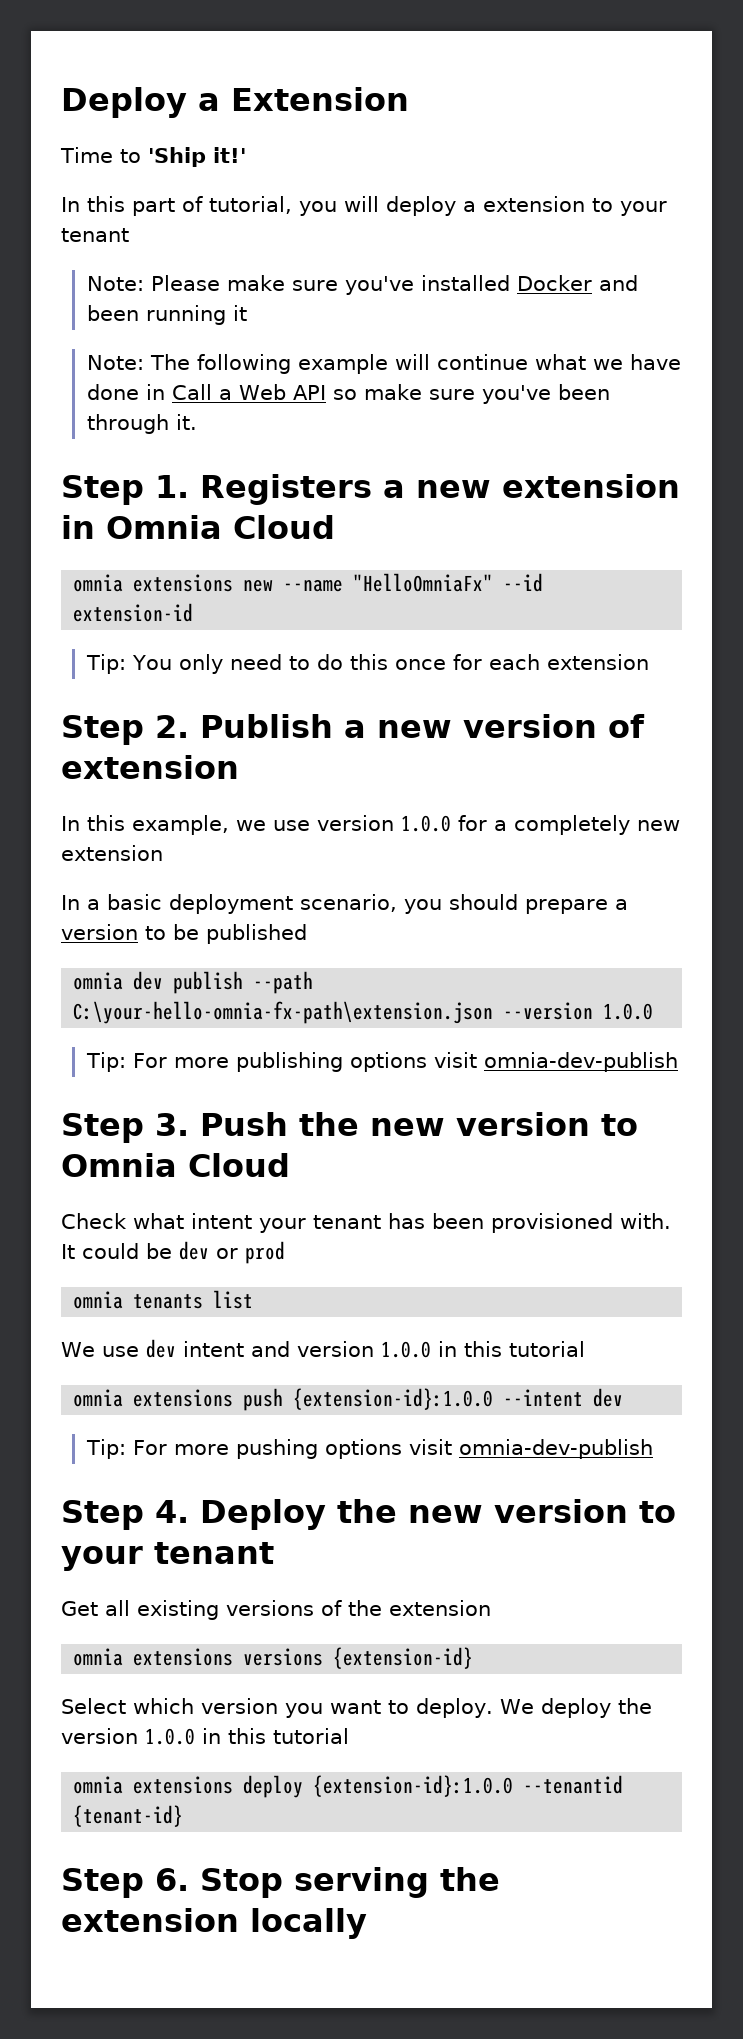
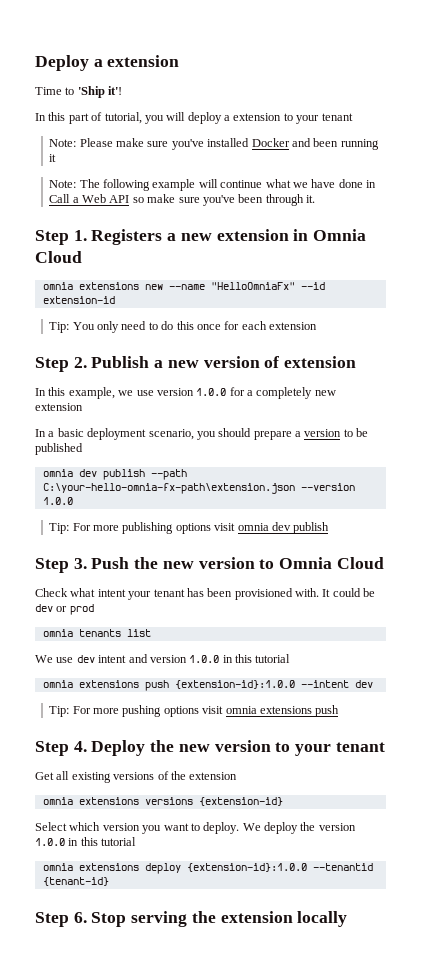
[231,87,409,111] Extension -> [107,55,180,67] extension
[212,147,246,163] it!' -> [108,86,123,95] it'!
[483,1052,678,1072] omnia-dev-publish -> [237,522,330,534] omnia dev publish
[458,1439,653,1459] omnia-dev-publish -> [225,705,340,717] omnia extensions push

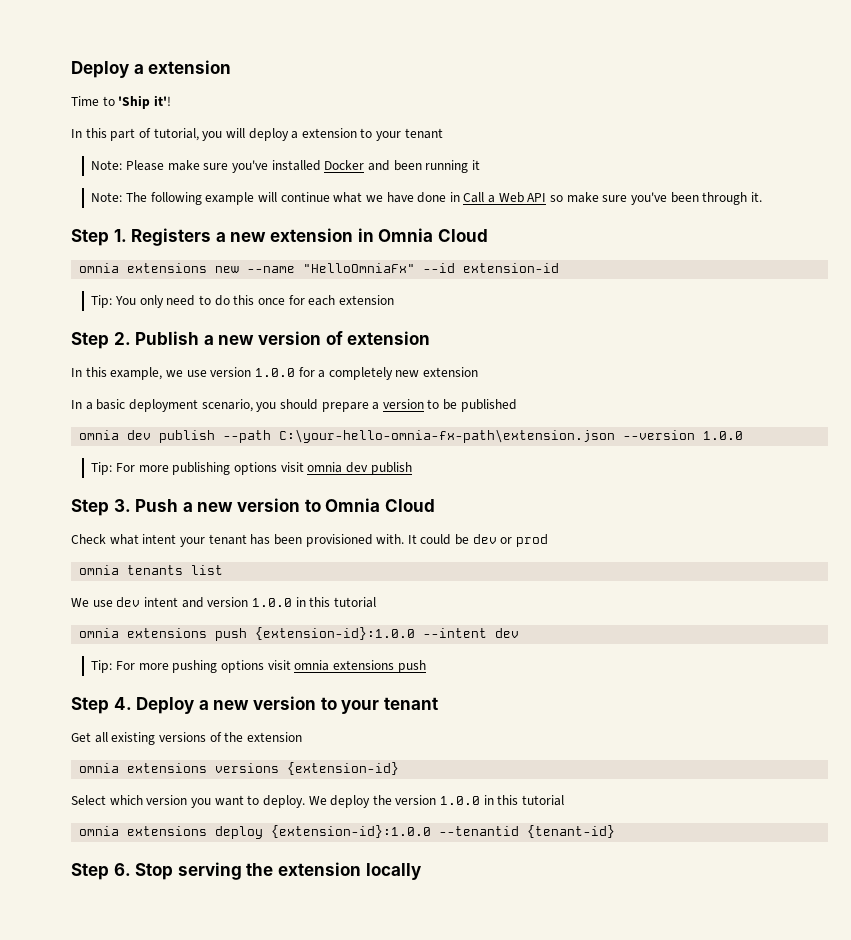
[134,557,159,569] the -> [182,502,193,512] a
[150,740,175,752] the -> [198,700,209,710] a

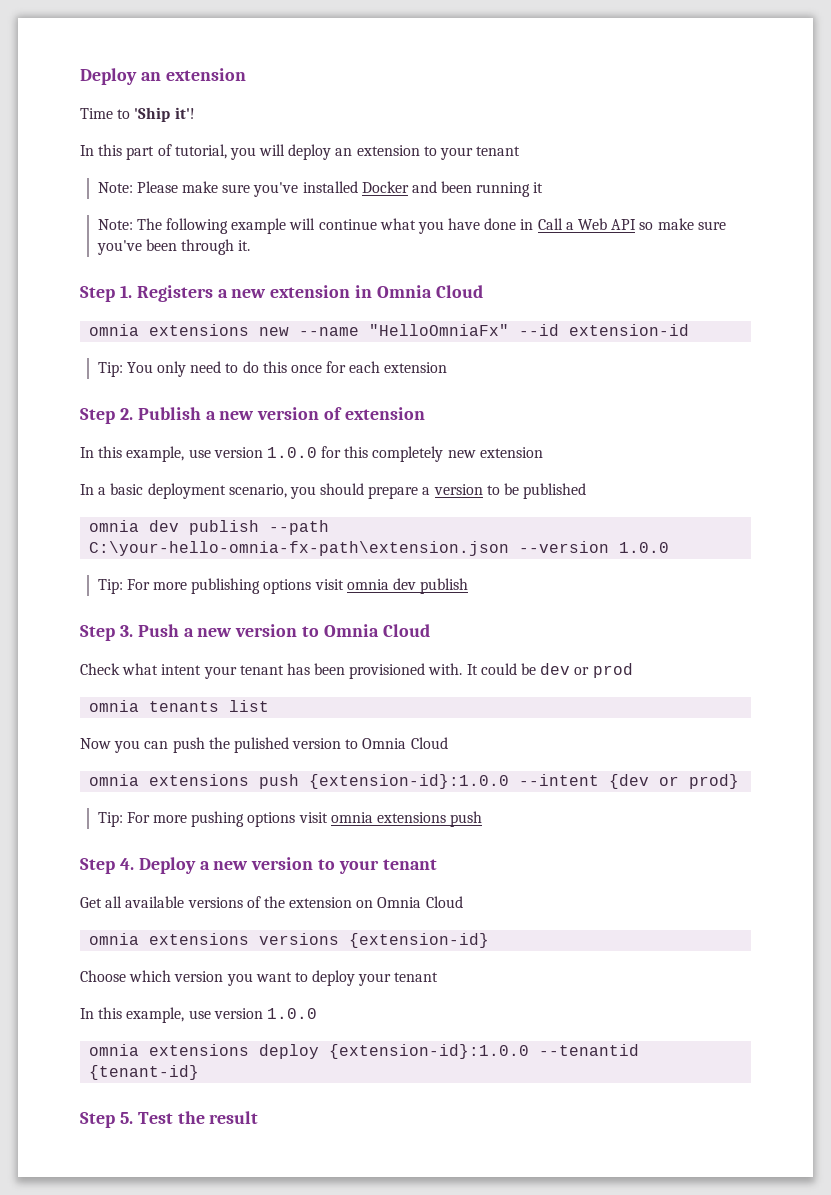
[71,61,144,78] Deploy a -> [80,68,161,85] Deploy an
[291,131,299,139] a -> [335,148,353,156] an
[365,195,383,202] we -> [417,221,444,234] you
[165,370,183,377] we -> (185, 454) none
[318,370,326,378] a -> [344,446,369,458] this
[71,597,376,608] We use dev intent and version 1.0.0 in this tutorial -> [80,737,448,753] Now you can push the pulished version to Omnia Cloud
[495,628,520,638] dev -> [609,774,740,789] {dev or prod}
[111,732,156,745] existing -> [125,896,185,908] available
(302, 737) none -> [356,896,463,908] on Omnia Cloud
[71,795,106,805] Select -> [80,970,126,982] Choose
[262,795,565,808] deploy. We deploy the version 1.0.0 in this tutorial -> [312,970,439,986] [80,1007,317,1023] deploy your tenant // In this example, use version 1.0.0
[113,862,421,880] 6. Stop serving the extension locally -> [119,1111,259,1124] 5. Test the result

